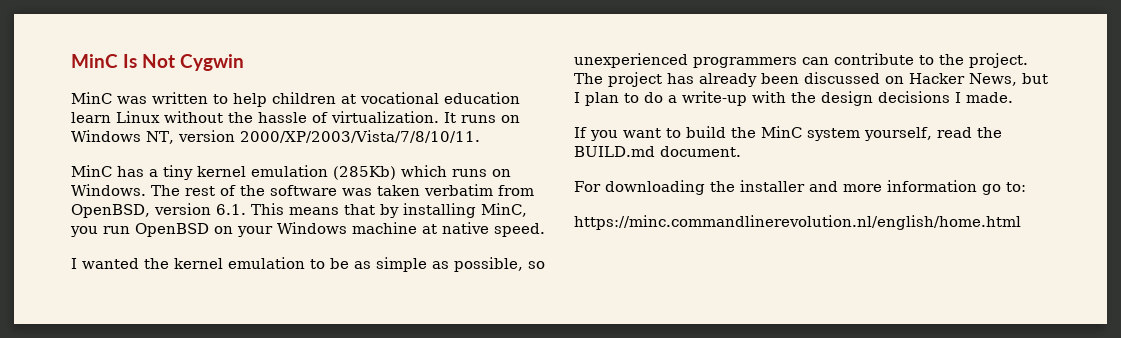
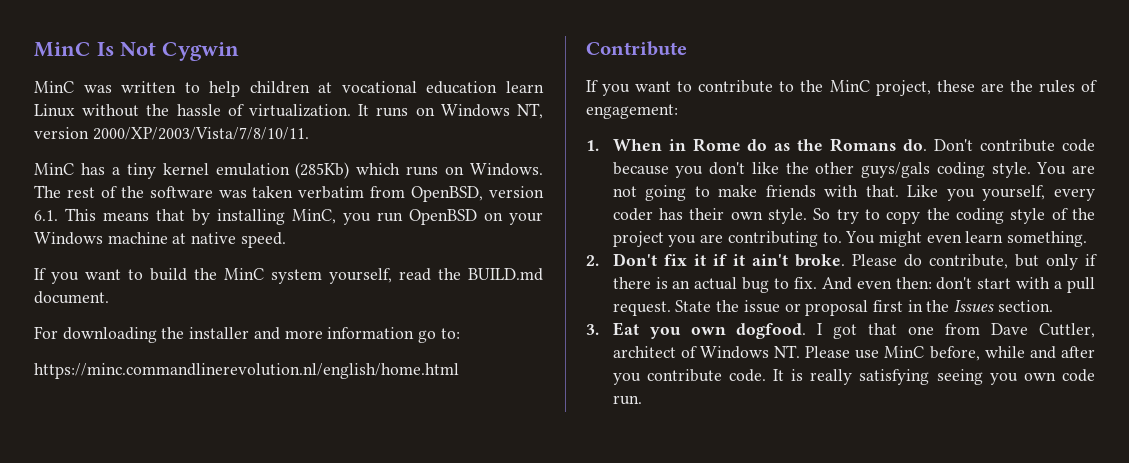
[71,257,545,272] [574,53,1028,68] [574,72,1048,87] [574,91,1013,106] // I wanted the kernel emulation to be as simple as possible, so unexperienced programmers can contribute to the project. The project has already been discussed on Hacker News, but I plan to do a write-up with the design decisions I made. -> (286, 240) none
(1021, 222) none -> [586,41,687,56] [586,80,1097,96] [586,104,678,119] [586,138,1095,152] [612,162,1095,178] [612,185,1095,201] [612,208,1095,224] [612,231,1088,247] [586,253,1097,270] [612,277,1096,293] [612,300,1053,316] [586,322,1095,339] [612,345,1095,361] [612,369,1095,385] [612,395,642,405] // Contribute // If you want to contribute to the MinC project, these are the rules of engagement: // 1. When in Rome do as the Romans do. Don't contribute code because you don't like the other guys/gals coding style. You are not going to make friends with that. Like you yourself, every coder has their own style. So try to copy the coding style of the project you are contributing to. You might even learn something. // 2. Don't fix it if it ain't broke. Please do contribute, but only if there is an actual bug to fix. And even then: don't start with a pull request. State the issue or proposal first in the Issues section. // 3. Eat you own dogfood. I got that one from Dave Cuttler, architect of Windows NT. Please use MinC before, while and after you contribute code. It is really satisfying seeing you own code run.

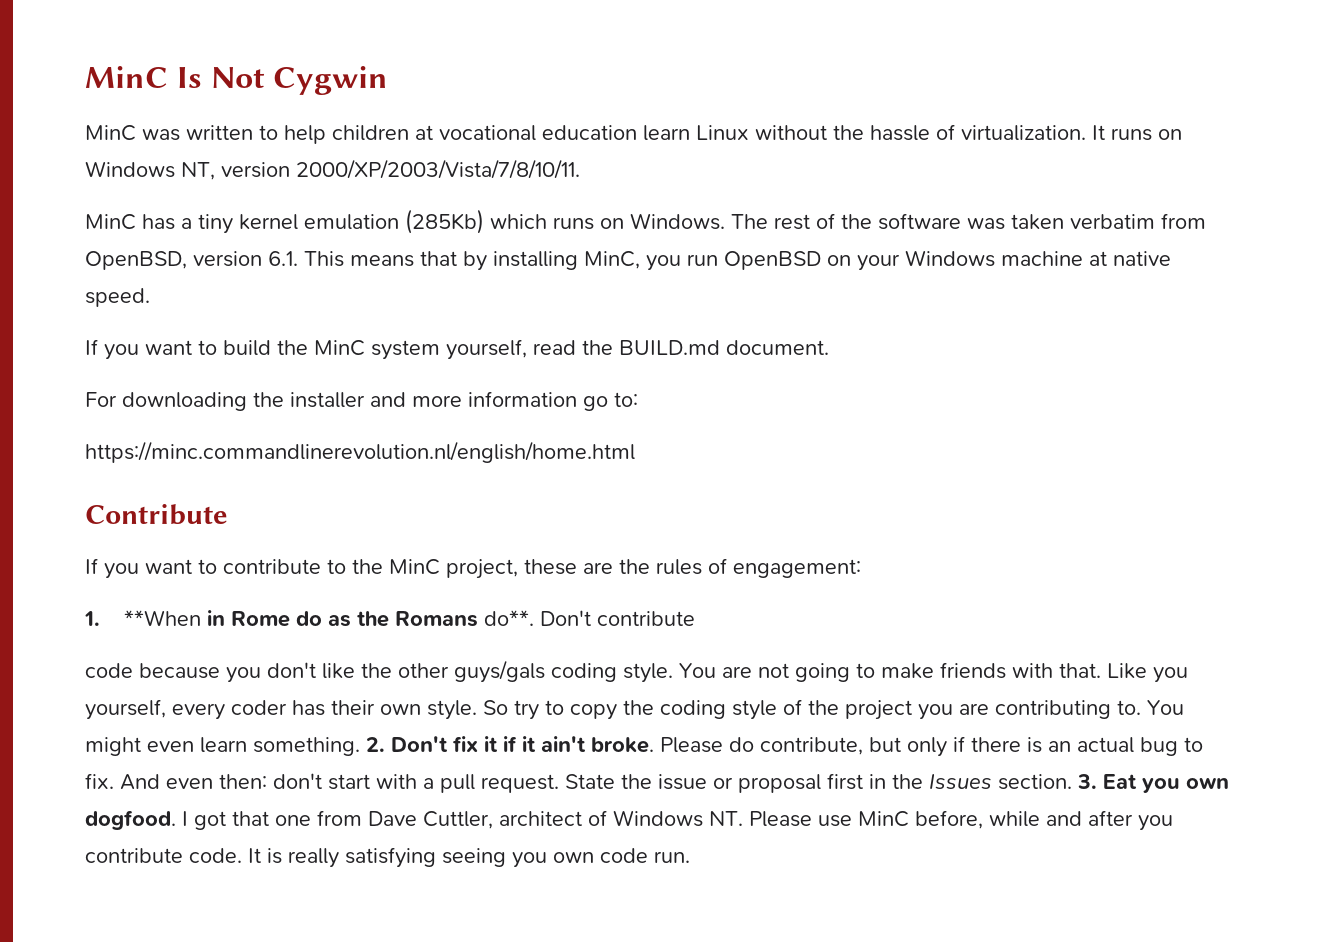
[612,139,662,151] When -> [124,610,202,626] **When
[903,139,928,151] do. -> [484,610,535,626] do**.
(1056, 145) none -> (696, 618) //
(1088, 239) // -> (360, 746) none
(1053, 306) // -> (1072, 782) none

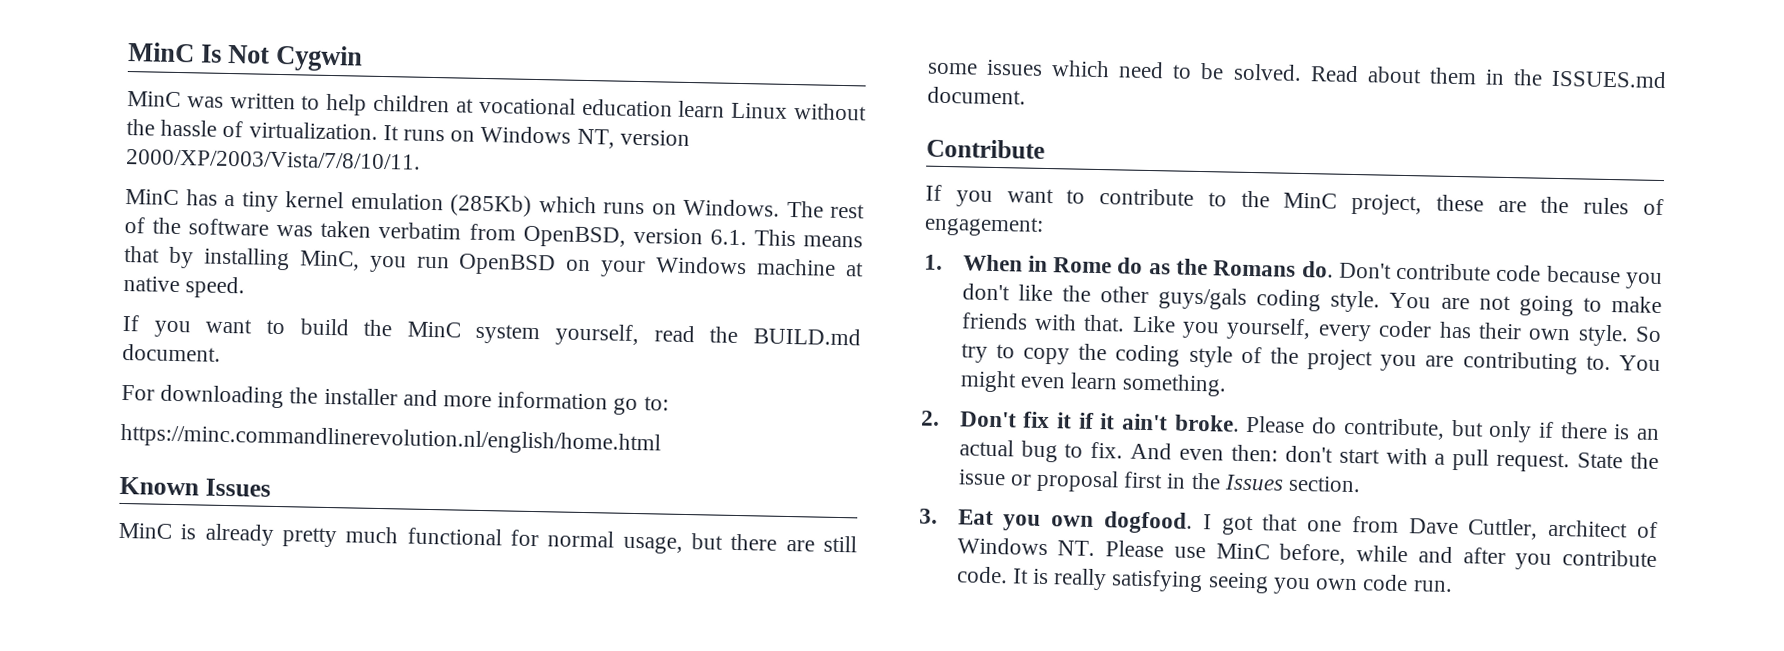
(635, 452) none -> [119,476,271,497] [118,522,858,554] [927,59,1667,89] [927,86,1026,105] // Known Issues // MinC is already pretty much functional for normal usage, but there are still some issues which need to be solved. Read about them in the ISSUES.md document.
[124,610,202,626] **When -> [962,254,1023,272] When
[484,610,535,626] do**. -> [1301,260,1334,278] do.
(696, 618) // -> (1492, 271) none
(360, 746) none -> (1228, 385) //
(1072, 782) none -> (1362, 484) //

